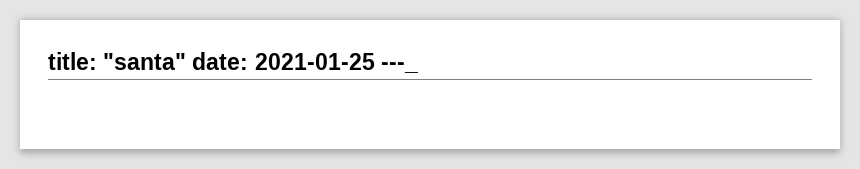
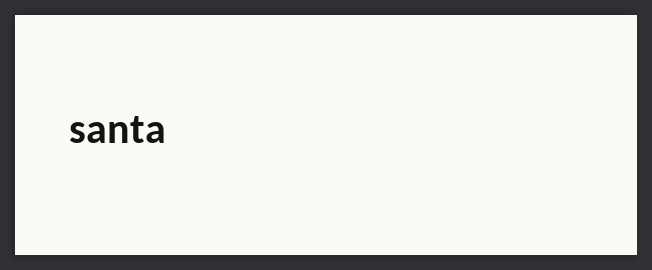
[48,52,418,73] title: "santa" date: 2021-01-25 ---_ -> [69,116,166,143] santa

